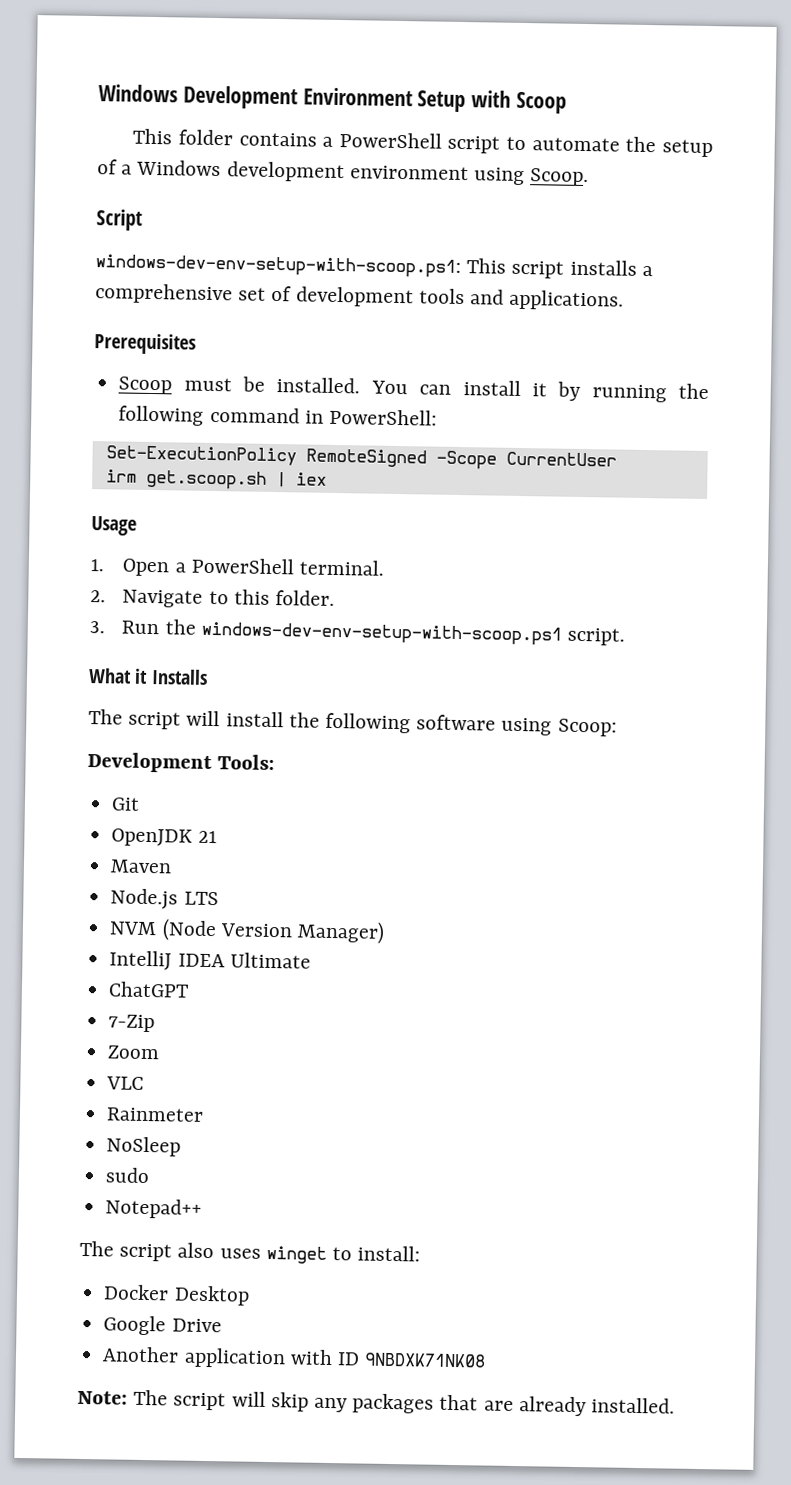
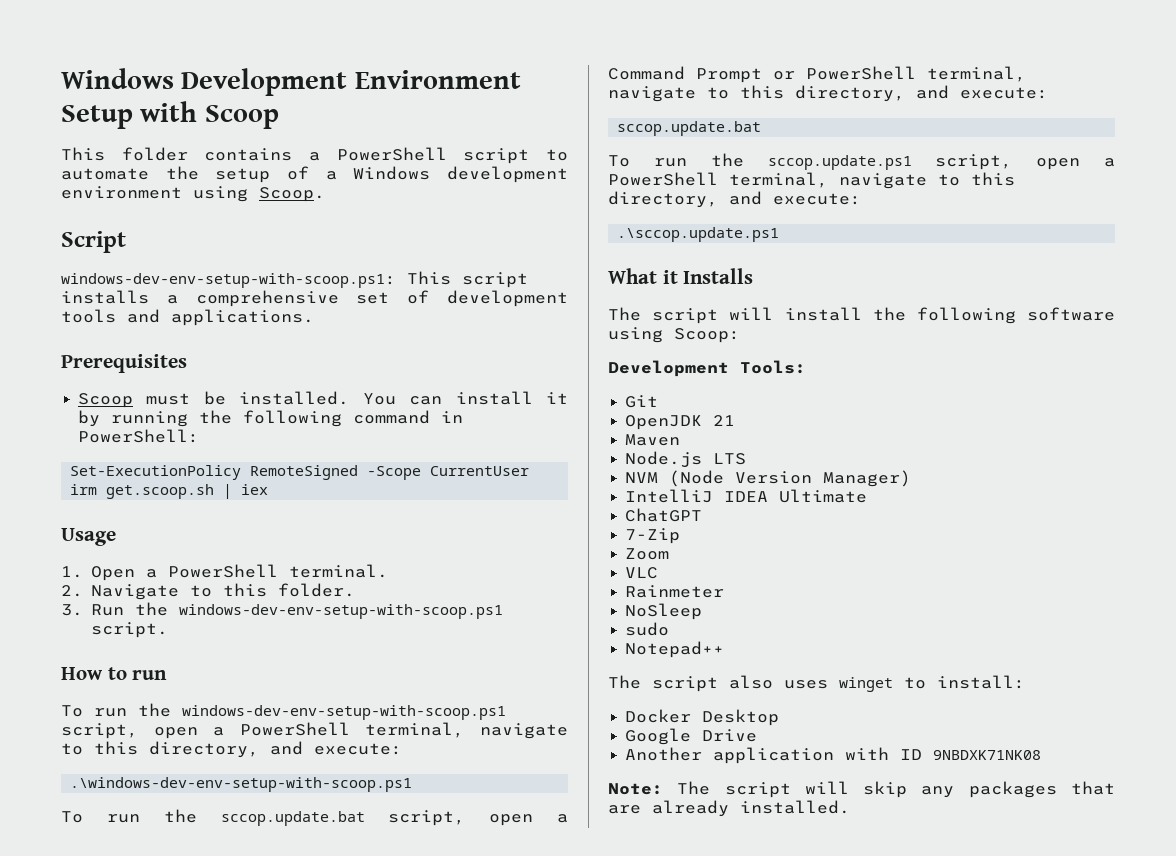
(626, 636) none -> [61,667,168,680] [61,703,506,720] [61,722,568,739] [61,741,402,758] [70,777,413,792] [61,809,568,826] [608,66,1026,83] [608,85,1048,102] [617,121,762,136] [608,153,1115,170] [608,172,1015,189] [608,191,861,208] [617,227,780,242] // How to run // To run the windows-dev-env-setup-with-scoop.ps1 script, open a PowerShell terminal, navigate to this directory, and execute: // .\windows-dev-env-setup-with-scoop.ps1 // To run the sccop.update.bat script, open a Command Prompt or PowerShell terminal, navigate to this directory, and execute: // sccop.update.bat // To run the sccop.update.ps1 script, open a PowerShell terminal, navigate to this directory, and execute: // .\sccop.update.ps1

